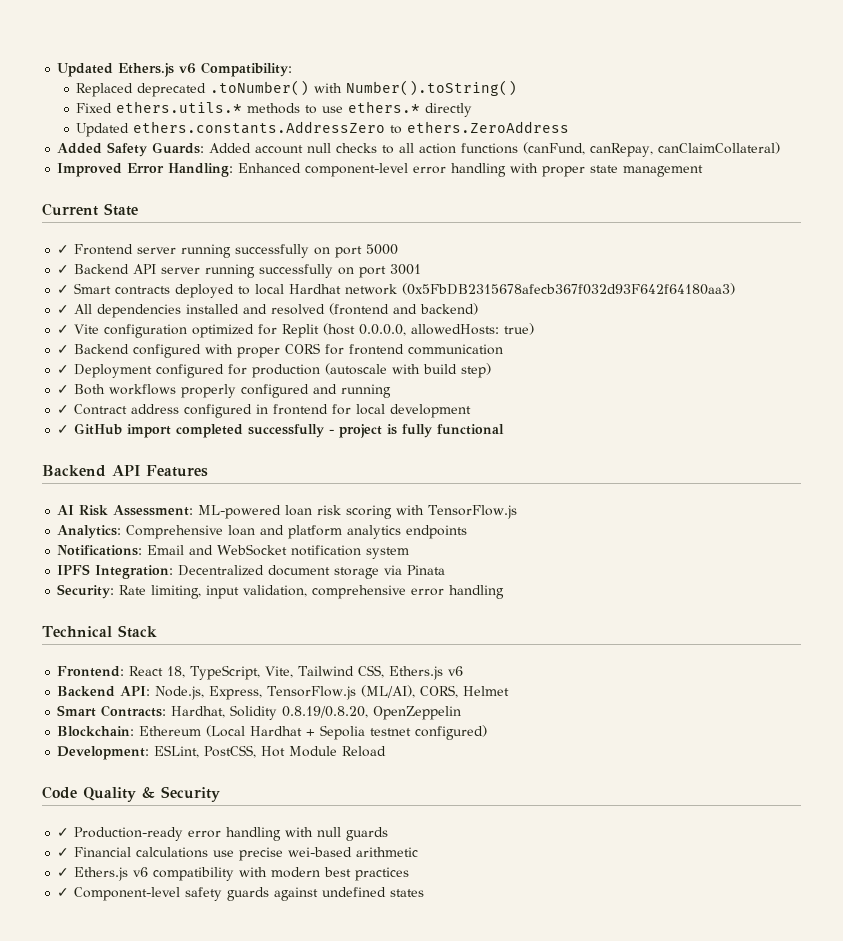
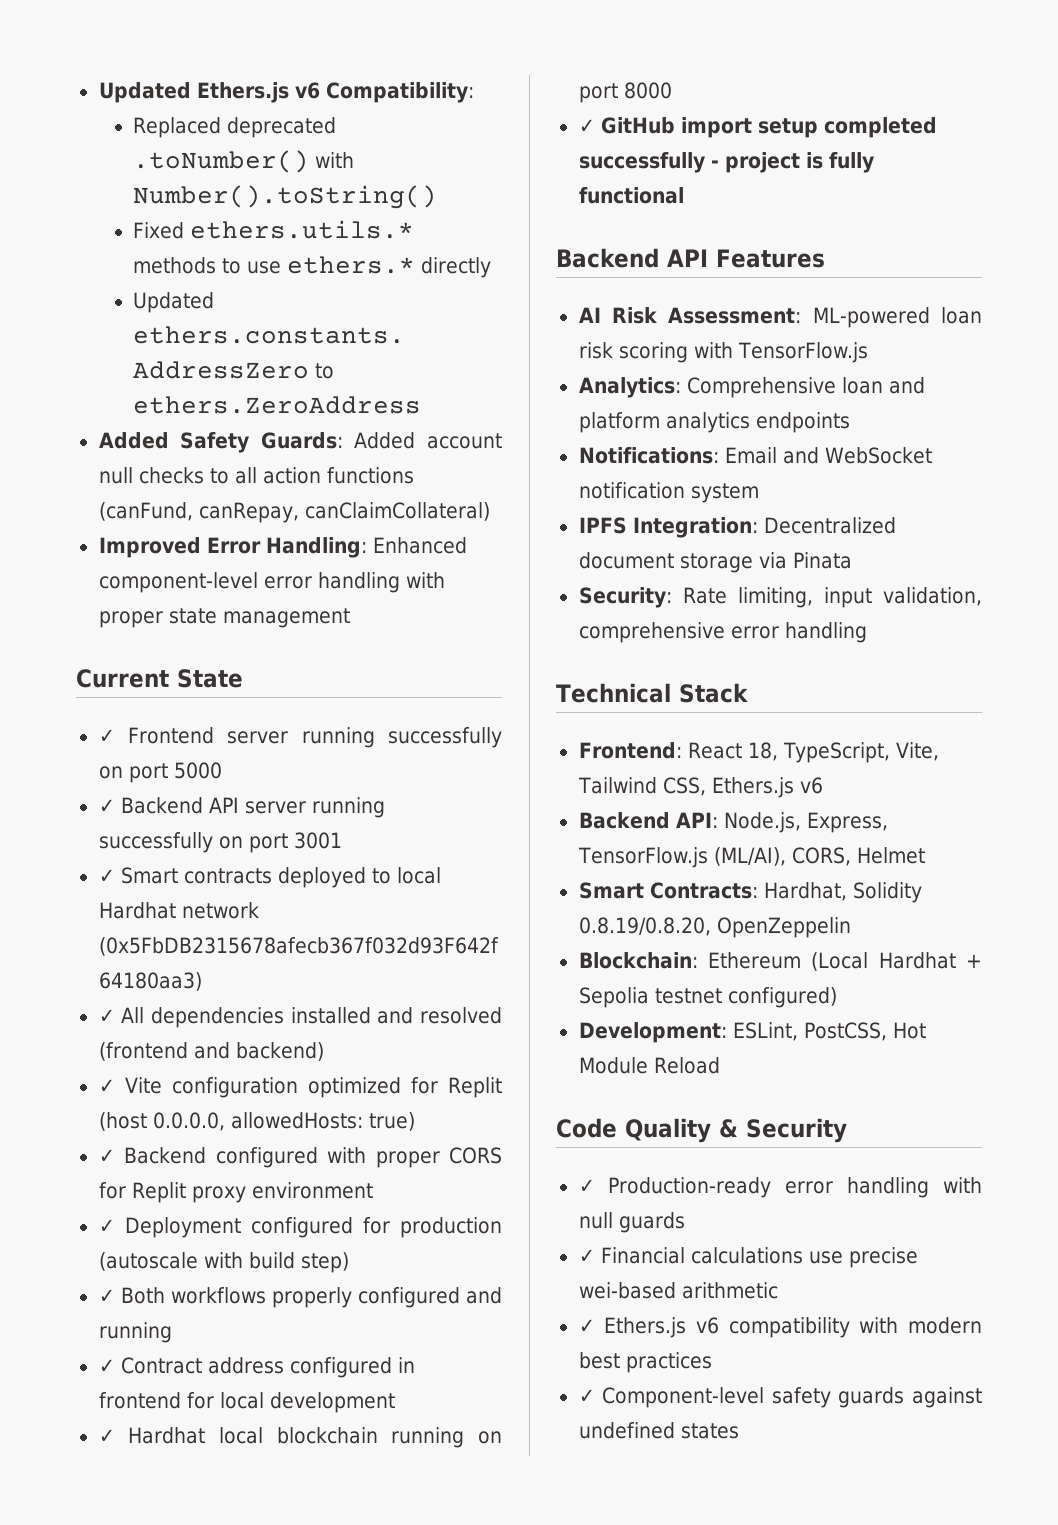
[349,344,504,355] frontend communication -> [131,1182,373,1203] Replit proxy environment
(472, 411) none -> [98,1427,502,1448] [578,82,672,103] // ✓ Hardhat local blockchain running on port 8000
(172, 431) none -> [757,118,818,138] setup

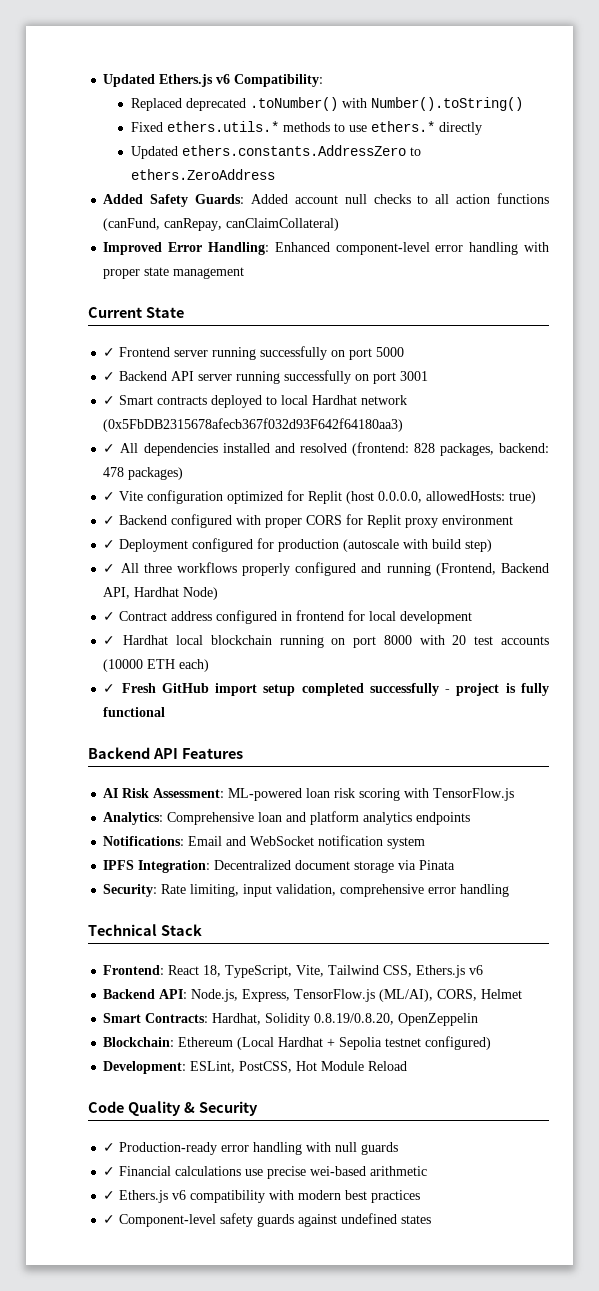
[98,1042,324,1061] (frontend and backend) -> [351,442,549,456] [103,467,184,480] (frontend: 828 packages, backend: 478 packages)
[120,1287,165,1304] Both -> [120,563,172,573] All three
(172, 1332) none -> [435,563,550,576] [103,587,219,600] (Frontend, Backend API, Hardhat Node)
[578,119,595,133] // ✓ -> [419,635,550,645] [103,659,210,672] [103,683,156,693] with 20 test accounts (10000 ETH each) // ✓ Fresh

